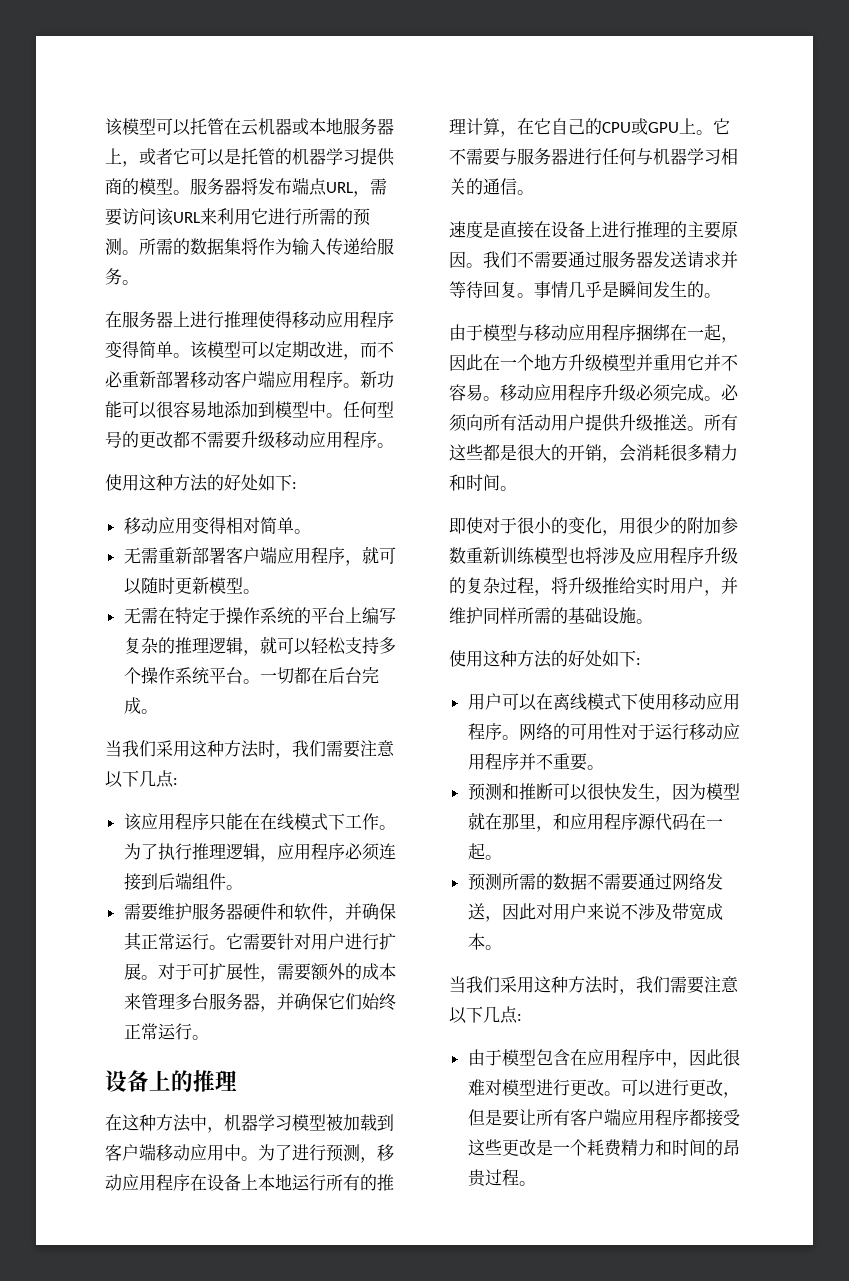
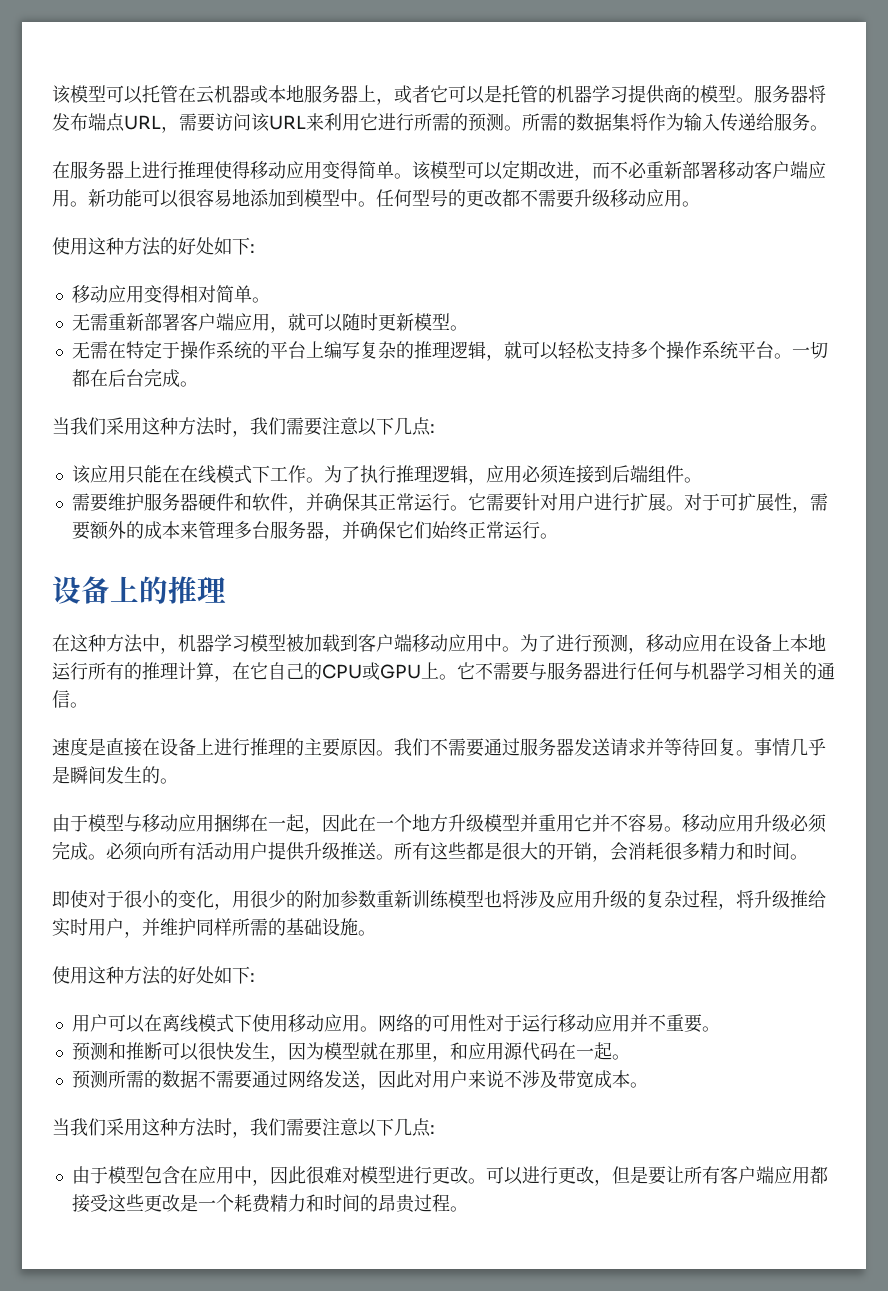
[360,311,394,328] 程序 -> (322, 170) none
[309,371,343,388] 程序 -> (70, 198) none
[343,431,377,448] 程序 -> (682, 198) none
[310,547,345,564] 程序 -> (270, 322) none
[174,813,209,830] 程序 -> (126, 474) none
[310,843,345,860] 程序 -> (522, 474) none
[156,1174,190,1191] 程序 -> (718, 643) none
[602,324,636,341] 程序 -> (214, 823) none
[568,384,602,401] 程序 -> (754, 823) none
[670,547,704,564] 程序 -> (592, 899) none
[467,723,502,740] 程序 -> (360, 1023) none
[484,753,519,770] 程序 -> (630, 1023) none
[603,813,638,830] 程序 -> (504, 1051) none
[620,1049,655,1066] 程序 -> (234, 1175) none
[654,1109,689,1126] 程序 -> (810, 1175) none

